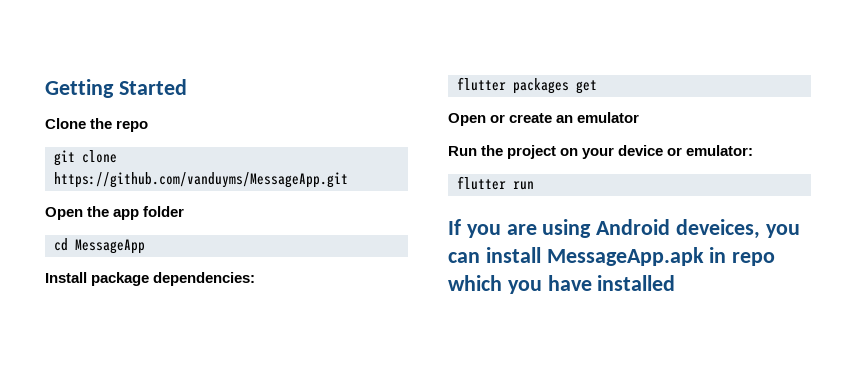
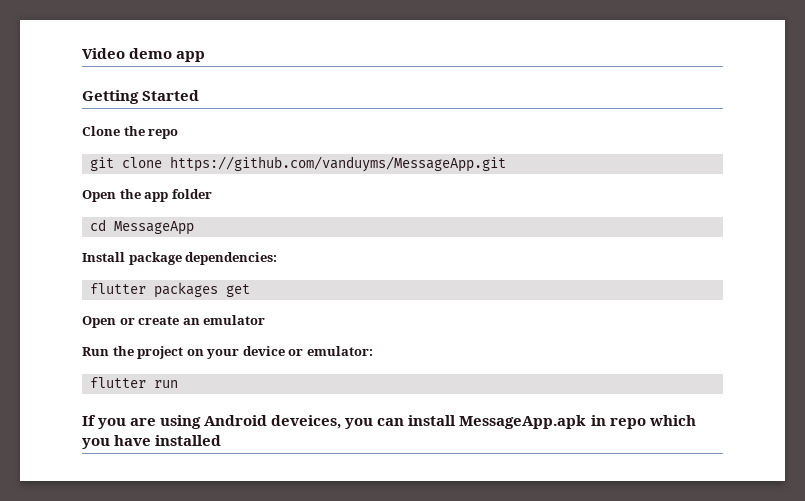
(45, 88) none -> [82,48,206,62] Video demo app //

